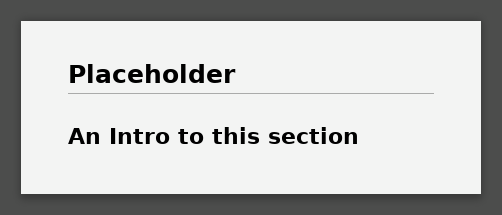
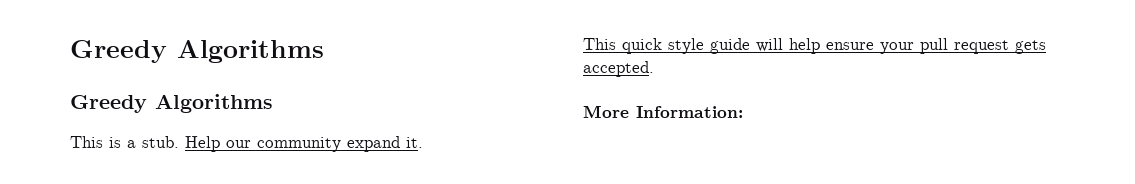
[68,64,236,83] [68,127,359,144] Placeholder // An Intro to this section -> [70,40,324,63] [70,94,273,113] [70,136,423,152] [583,38,1046,54] [583,61,654,77] [583,105,743,118] Greedy Algorithms // Greedy Algorithms // This is a stub. Help our community expand it. // This quick style guide will help ensure your pull request gets accepted. // More Information:

